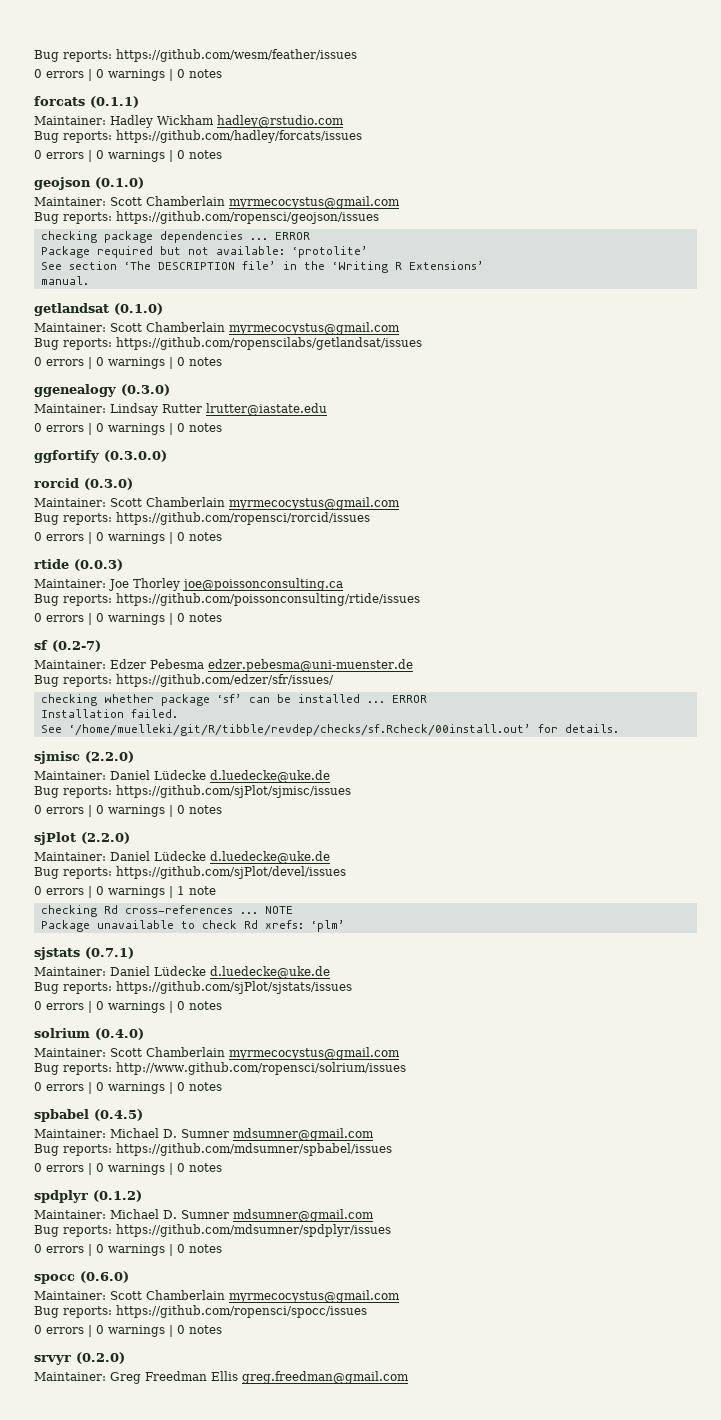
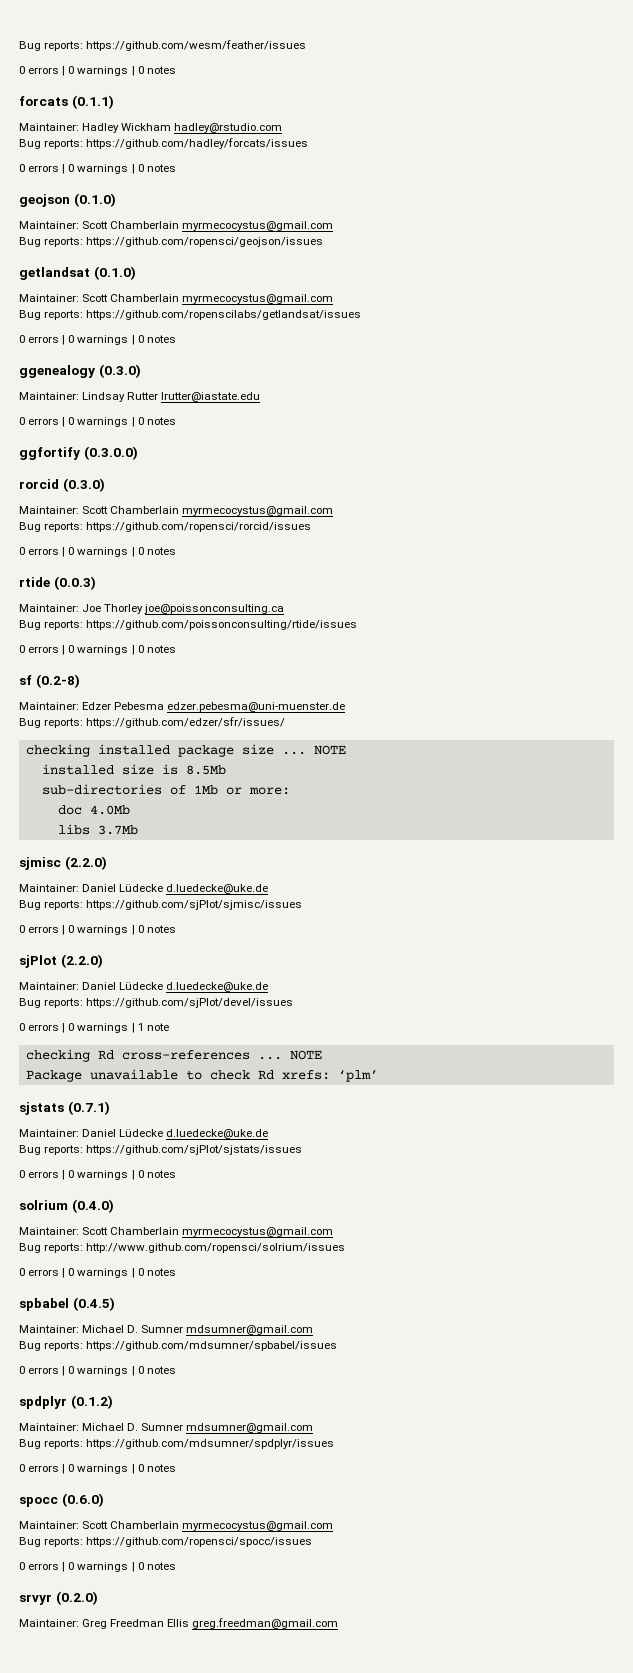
[40,231,310,243] [40,246,368,258] [40,261,484,273] [40,276,89,285] // checking package dependencies ... ERROR // Package required but not available: ‘protolite’ // See section ‘The DESCRIPTION file’ in the ‘Writing R Extensions’ // manual. -> (324, 242) none
[52,640,101,652] (0.2-7) -> [35,674,80,688] (0.2-8)
[103,694,427,706] [40,709,178,718] [40,724,619,736] whether package ‘sf’ can be installed ... ERROR // Installation failed. // See ‘/home/muelleki/git/R/tibble/revdep/checks/sf.Rcheck/00install.out’ for details. -> [97,744,346,757] [41,764,226,775] [41,784,290,795] [57,805,130,815] [57,824,138,835] installed package size ... NOTE // installed size is 8.5Mb // sub-directories of 1Mb or more: // doc 4.0Mb // libs 3.7Mb

